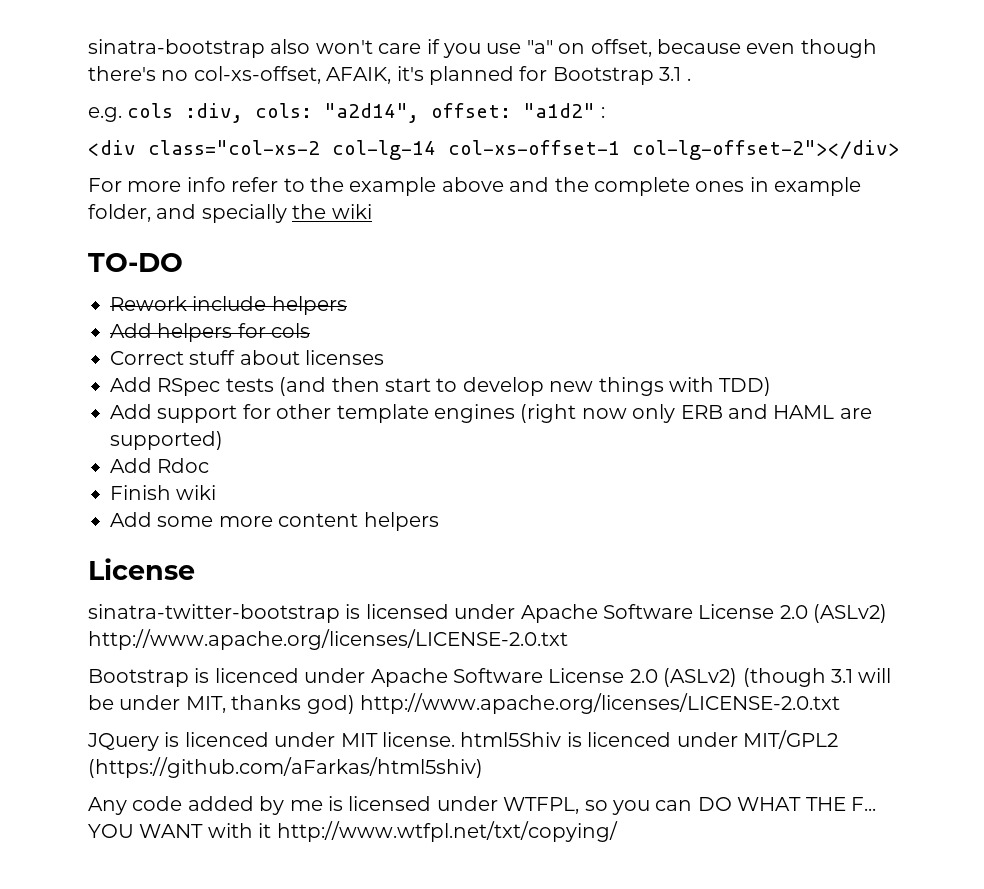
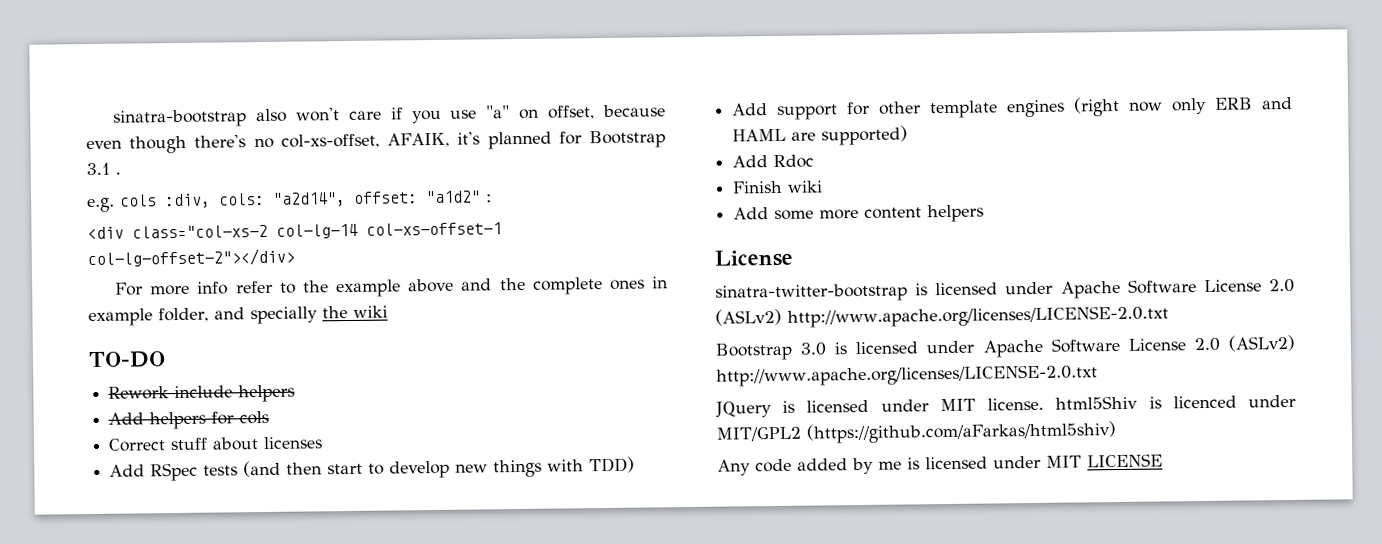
[194,668,892,687] [88,695,355,714] is licenced under Apache Software License 2.0 (ASLv2) (though 3.1 will be under MIT, thanks god) -> [800,334,1295,358] 3.0 is licensed under Apache Software License 2.0 (ASLv2)
[184,732,269,747] licenced -> [806,399,870,413] licensed
[503,797,876,815] [88,821,618,842] WTFPL, so you can DO WHAT THE F... YOU WANT with it http://www.wtfpl.net/txt/copying/ -> [1046,453,1163,468] MIT LICENSE

